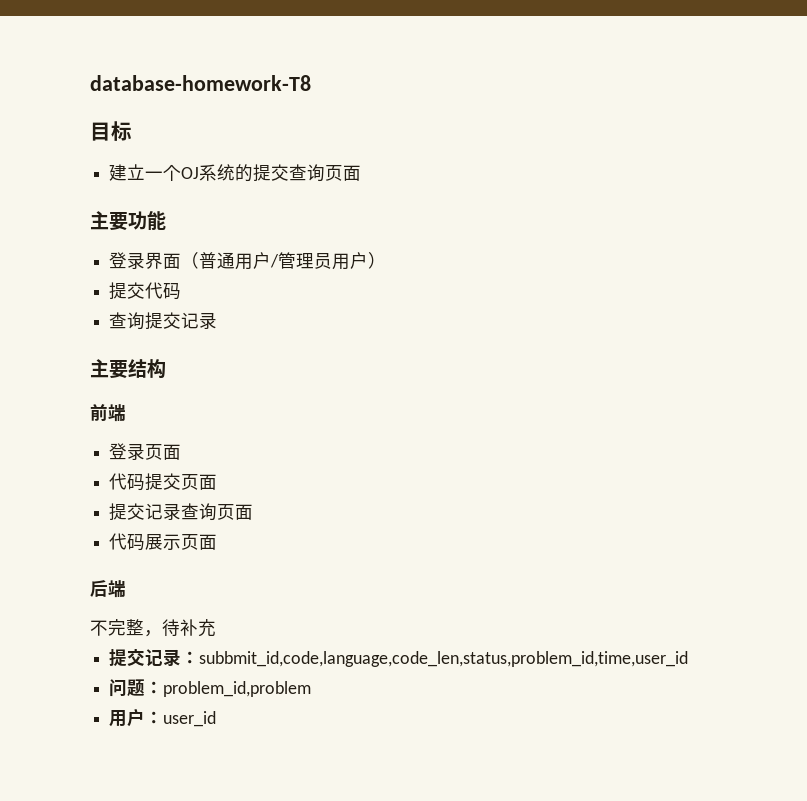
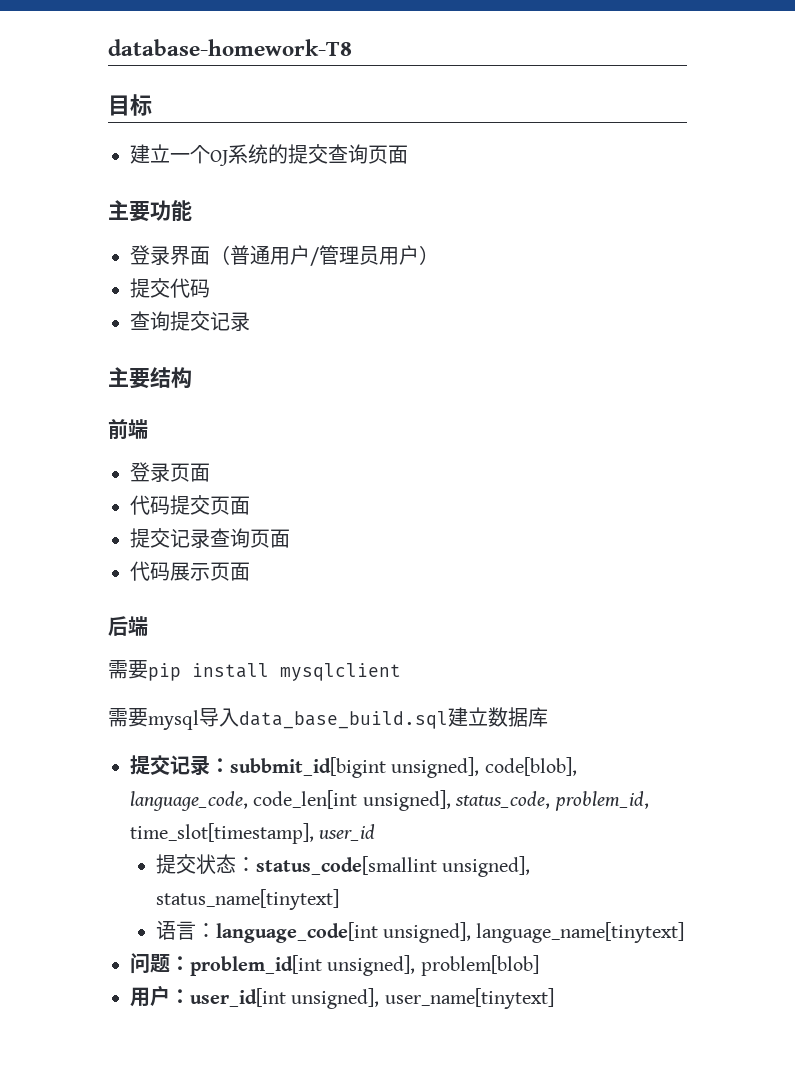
[90,619,216,637] [109,649,689,667] 不完整，待补充 // 提交记录：subbmit_id,code,language,code_len,status,problem_id,time,user_id -> [108,660,401,681] [108,707,548,730] [130,755,577,778] [130,790,649,811] [130,823,376,844] [155,854,531,877] [155,889,339,910] [155,920,685,943] 需要pip install mysqlclient // 需要mysql导入data_base_build.sql建立数据库 // 提交记录：subbmit_id[bigint unsigned], code[blob], language_code, code_len[int unsigned], status_code, problem_id, time_slot[timestamp], user_id // 提交状态：status_code[smallint unsigned], status_name[tinytext] // 语言：language_code[int unsigned], language_name[tinytext]
[163,681,312,697] problem_id,problem -> [190,955,539,976] problem_id[int unsigned], problem[blob]
[163,711,217,727] user_id -> [190,988,554,1009] user_id[int unsigned], user_name[tinytext]

